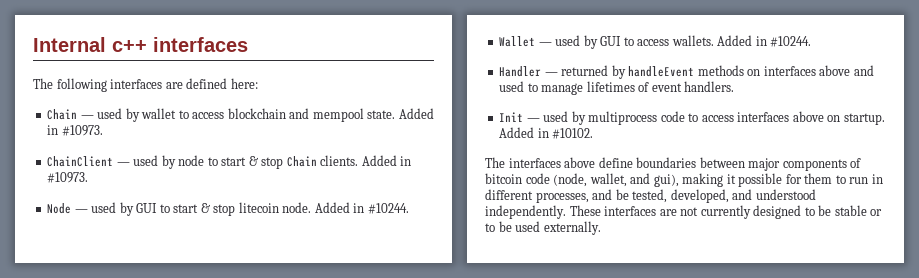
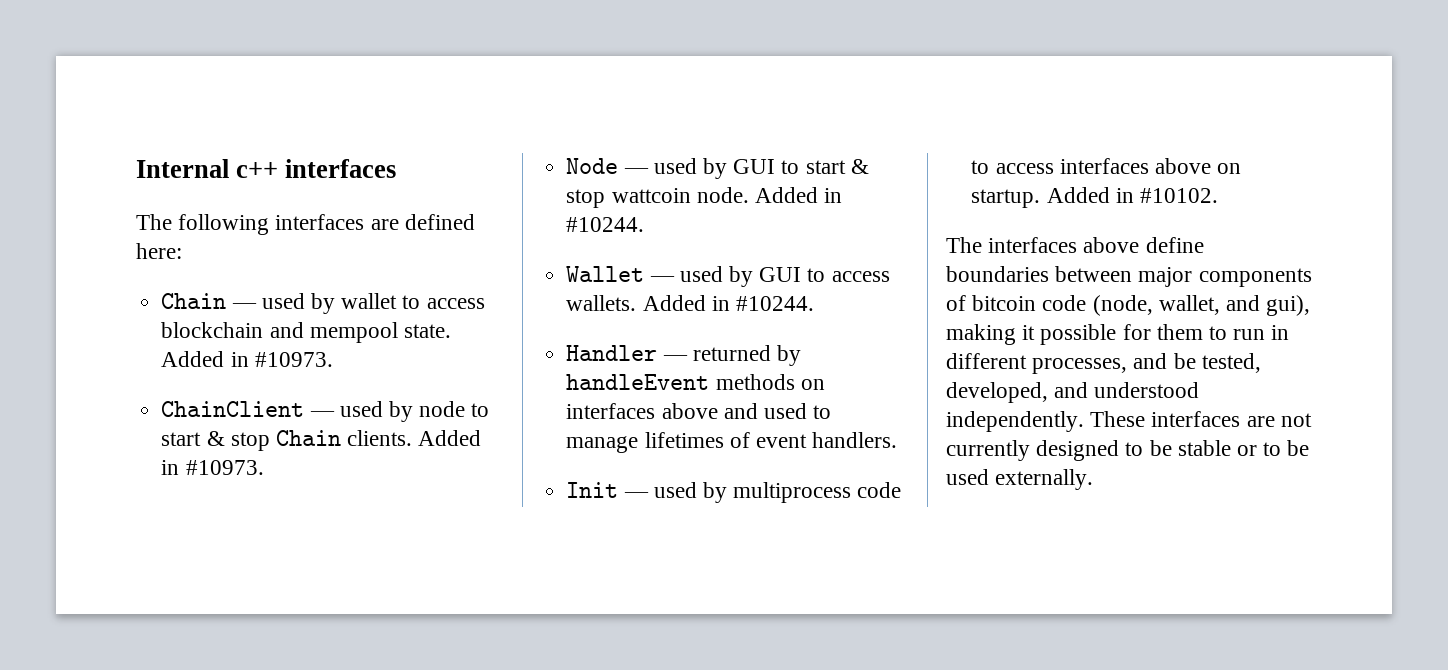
[238,202,279,213] litecoin -> [611,188,691,203] wattcoin

